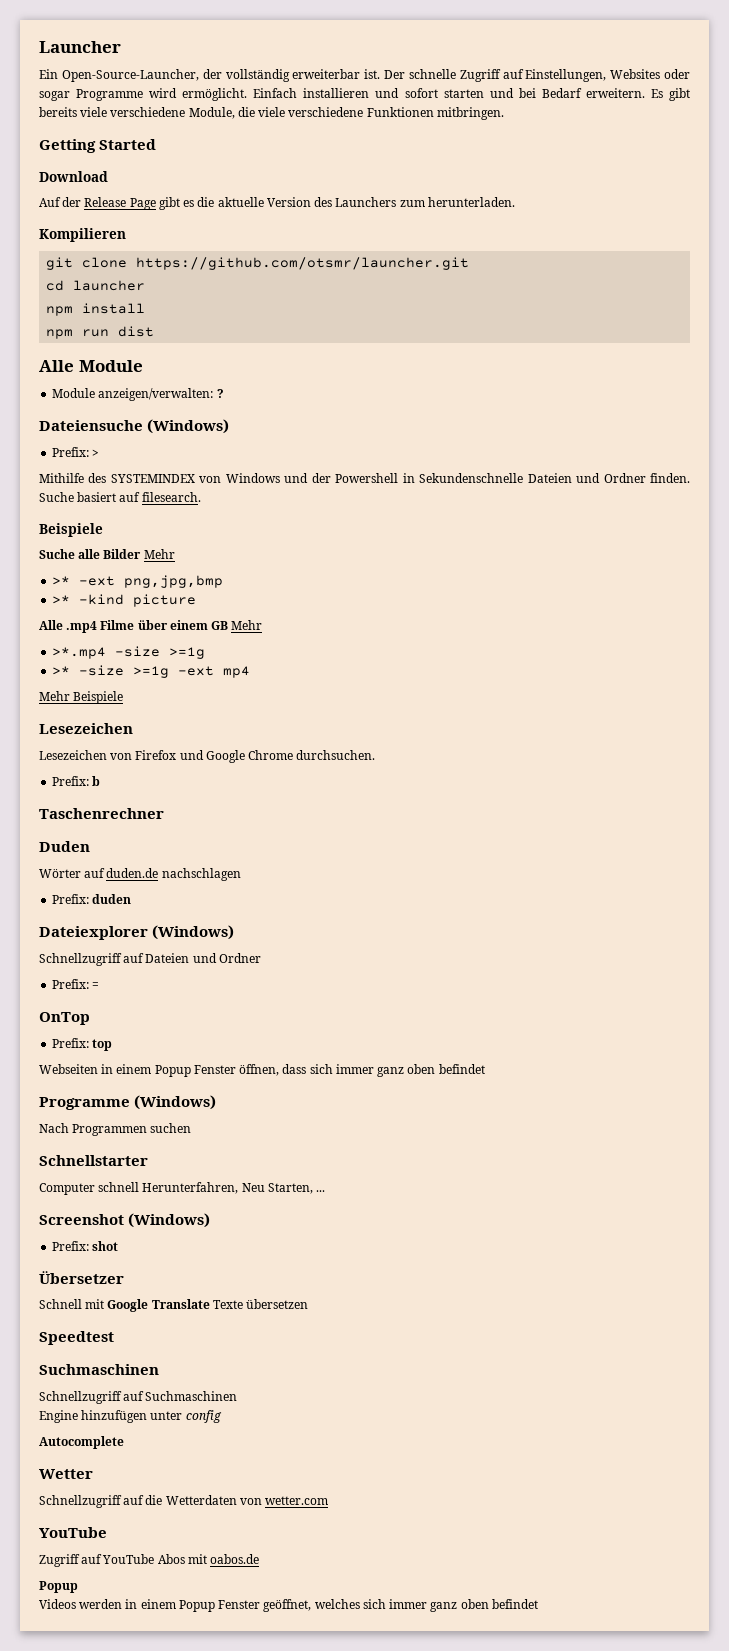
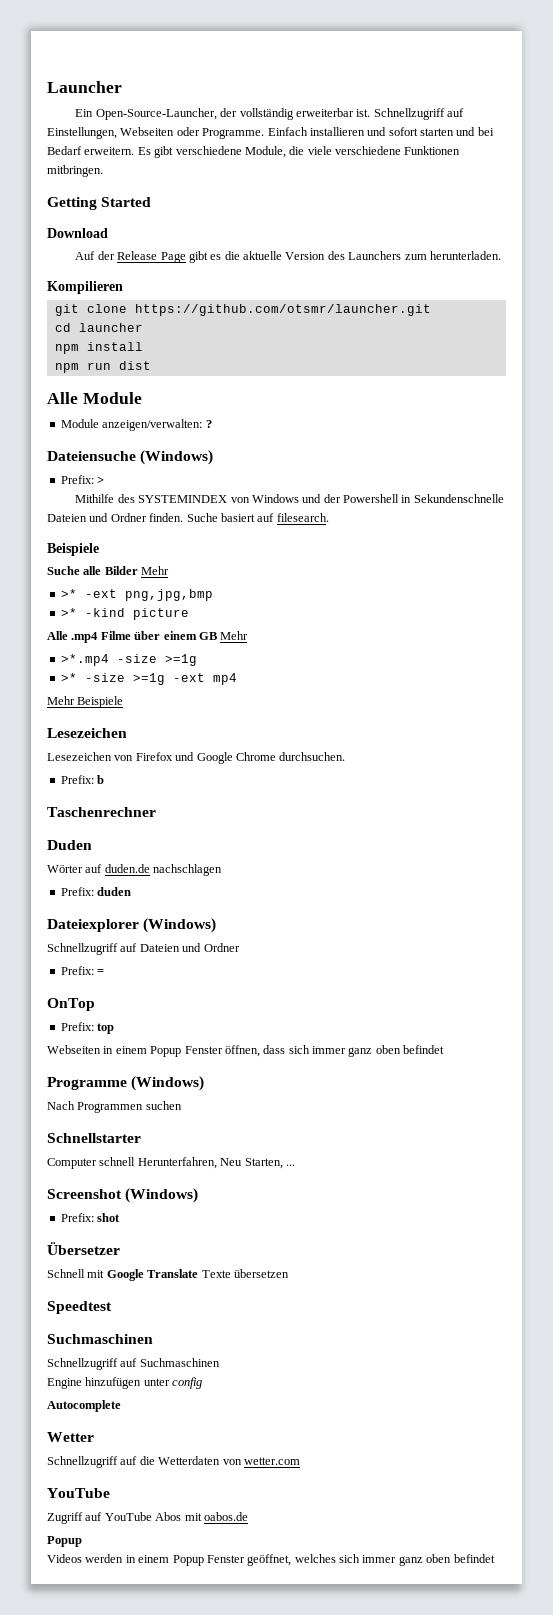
[384,69,690,82] [39,88,248,101] Der schnelle Zugriff auf Einstellungen, Websites oder sogar Programme wird ermöglicht. -> [373,108,465,120] [47,127,265,139] Schnellzugriff auf Einstellungen, Webseiten oder Programme.
[39,107,108,117] bereits viele -> (174, 152) none

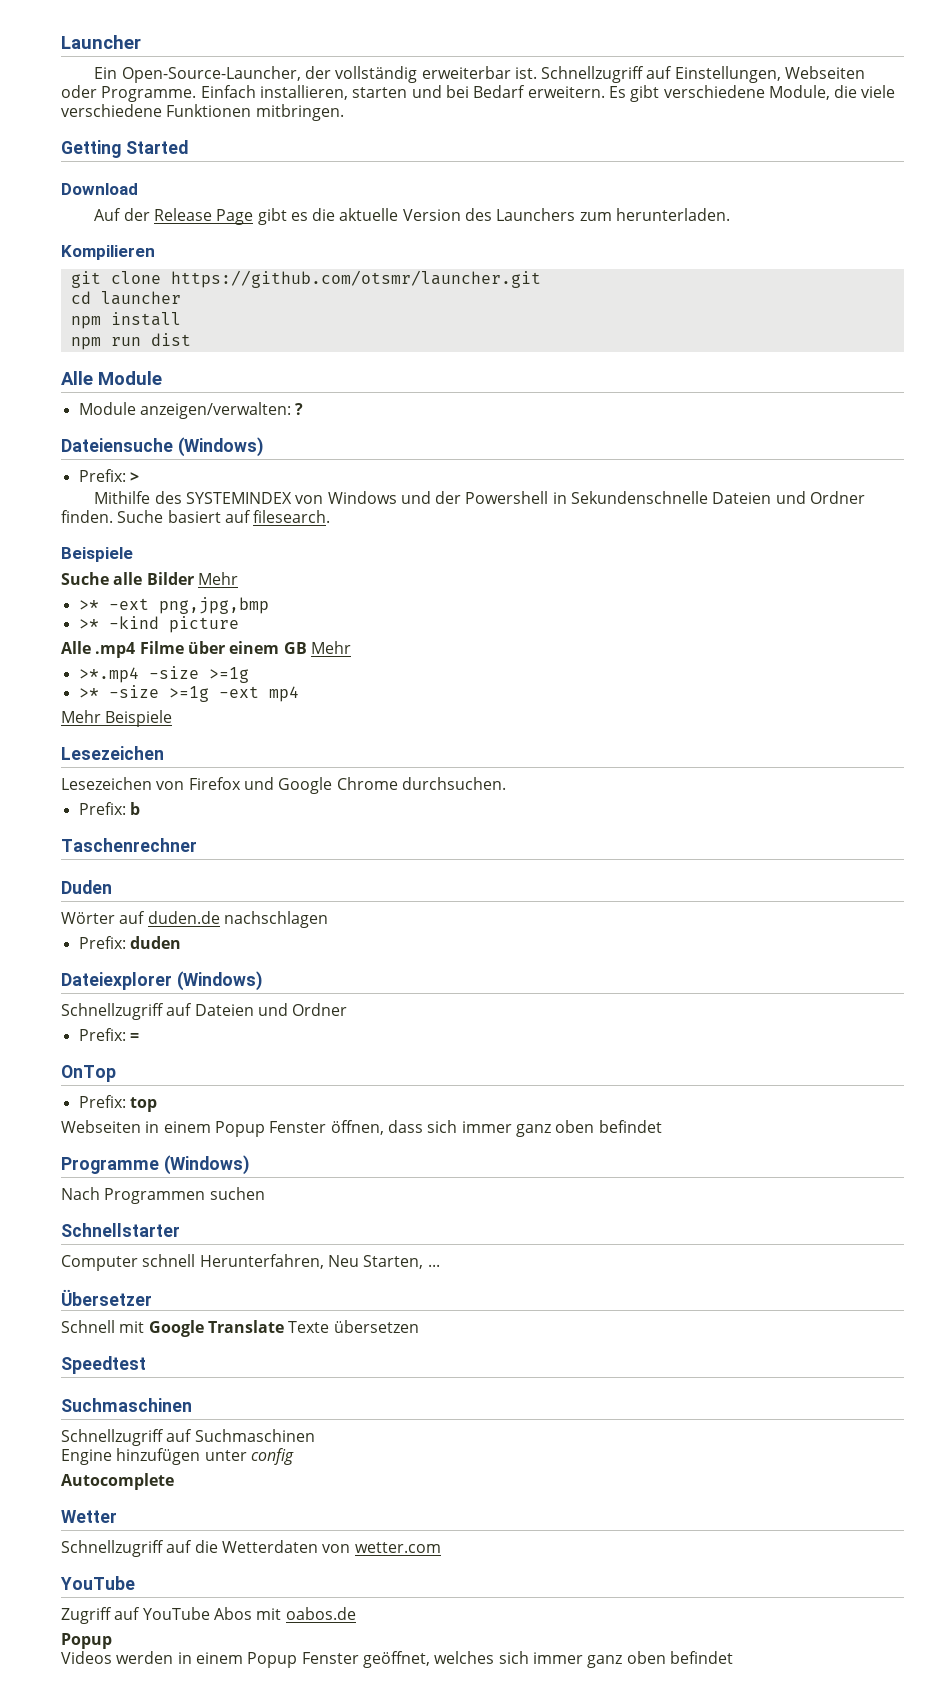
[309,127,418,136] installieren und sofort -> [259,85,348,100] installieren,
[47,1188,199,1203] [60,1213,121,1222] // Screenshot (Windows) // Prefix: shot -> (440, 1265) none

